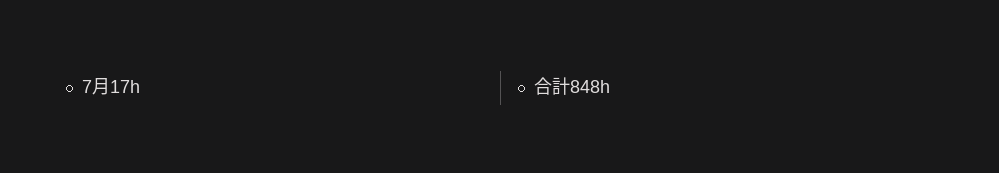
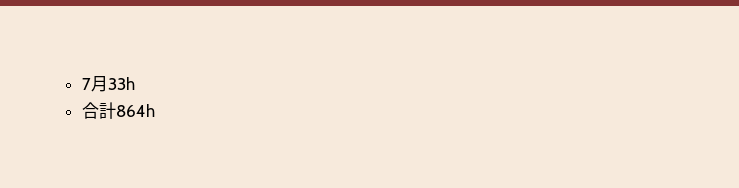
[109,80,140,93] 17h -> [107,77,135,90] 33h
[569,80,610,93] 848h -> [115,104,155,117] 864h

